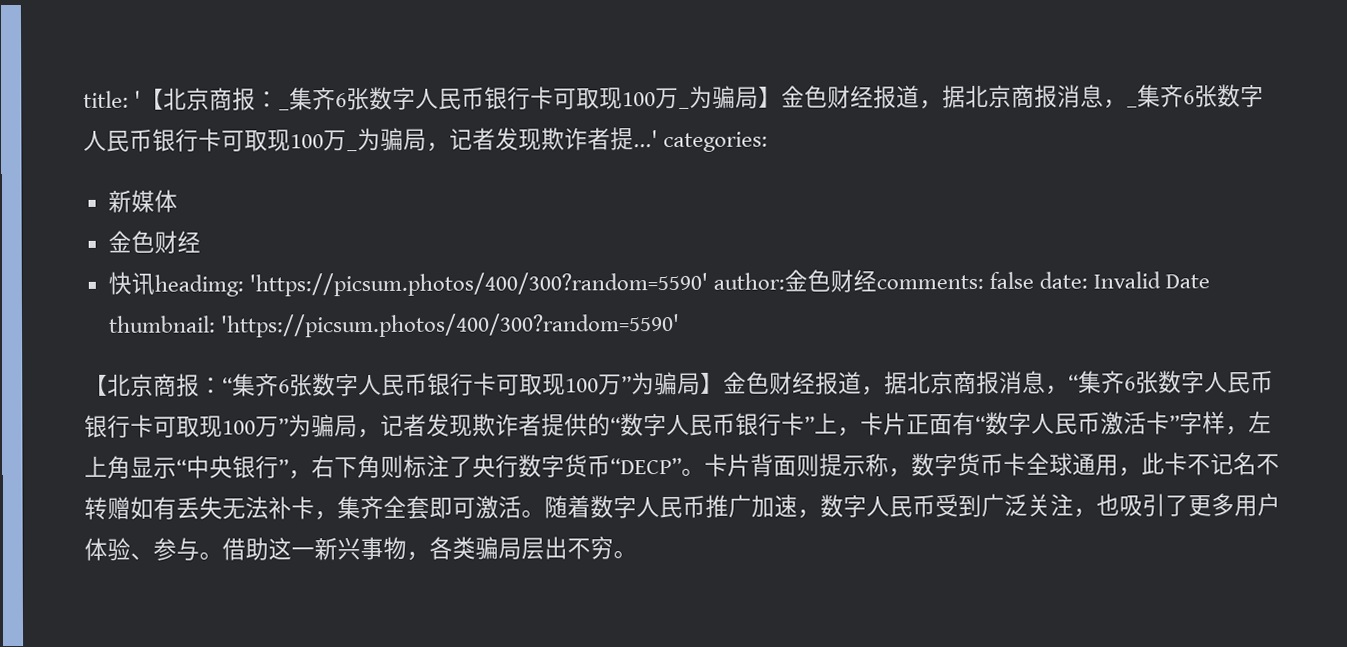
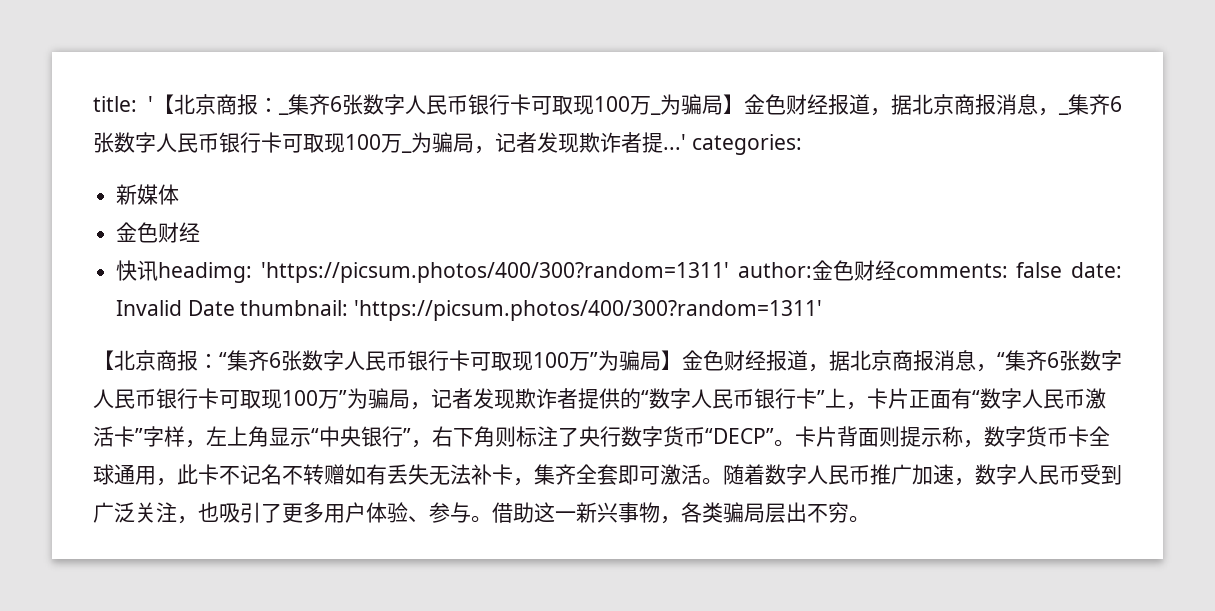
[248,271,708,297] 'https://picsum.photos/400/300?random=5590' -> [260,262,729,283] 'https://picsum.photos/400/300?random=1311'
[219,312,680,338] 'https://picsum.photos/400/300?random=5590' -> [354,300,823,321] 'https://picsum.photos/400/300?random=1311'

